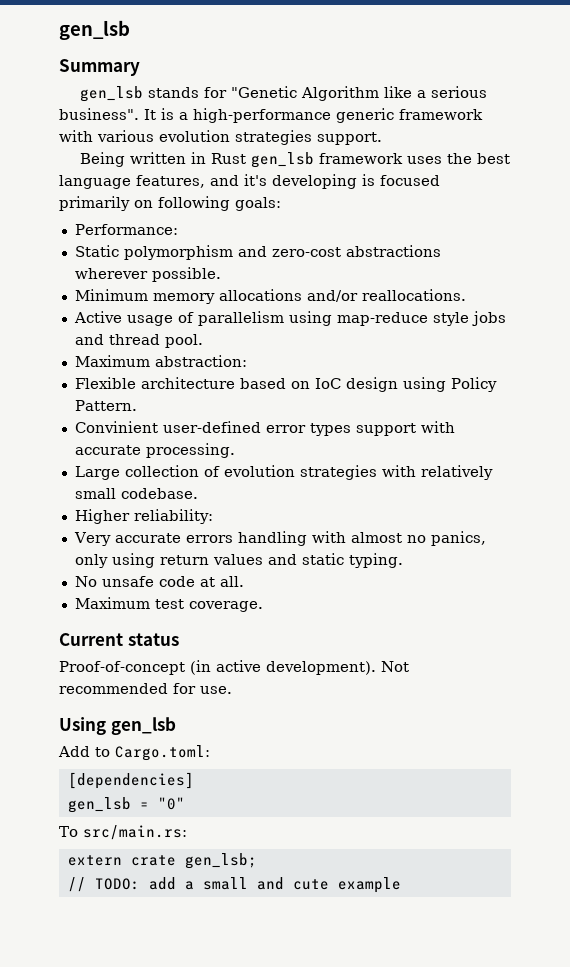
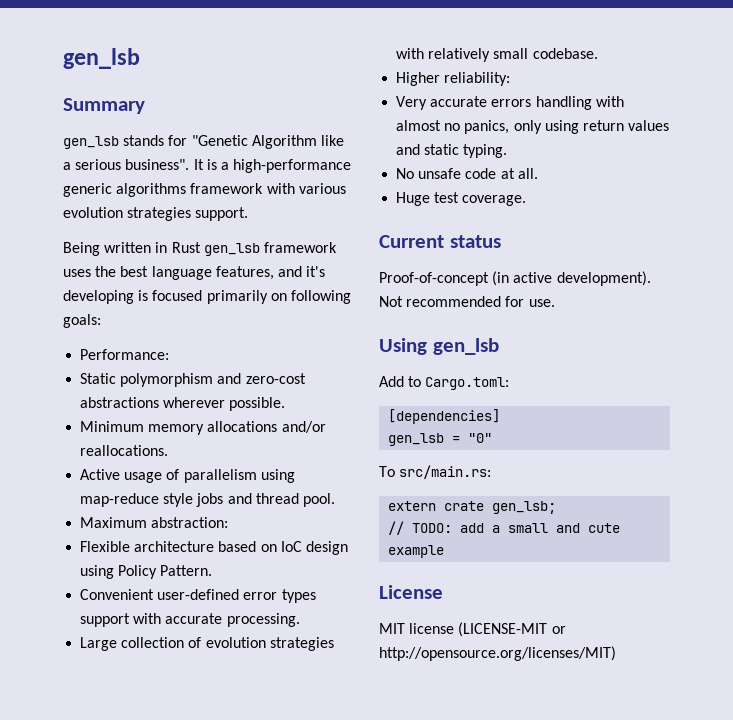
(394, 115) none -> [116,183,187,197] algorithms
[74,421,158,433] Convinient -> [80,589,155,600] Convenient
[74,597,150,609] Maximum -> [396,192,431,206] Huge
(401, 885) none -> [379,585,443,599] [379,622,566,637] [379,646,616,661] // License // MIT license (LICENSE-MIT or http://opensource.org/licenses/MIT)

